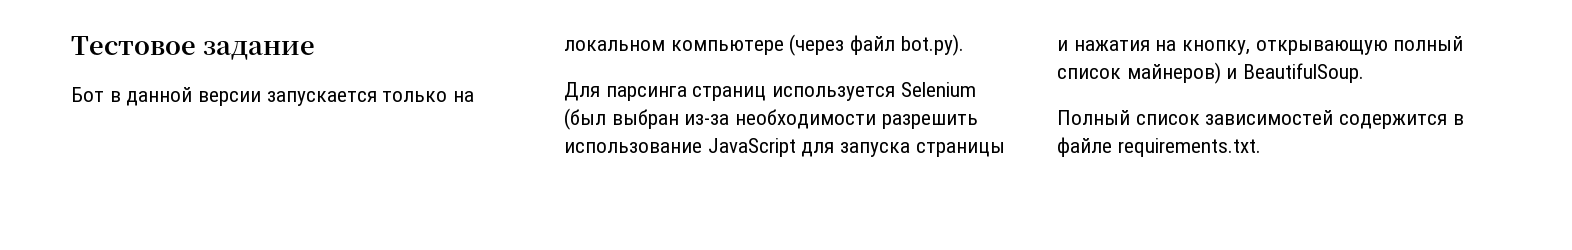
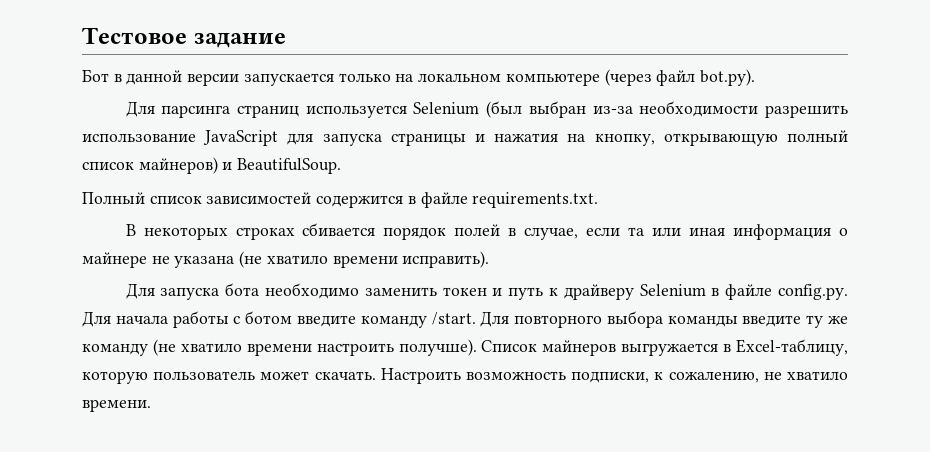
(1261, 147) none -> [125,223,848,240] [82,251,490,268] [125,283,848,300] [82,311,849,328] [82,339,848,356] [82,368,849,384] [82,399,151,412] // В некоторых строках сбивается порядок полей в случае, если та или иная информация о майнере не указана (не хватило времени исправить). // Для запуска бота необходимо заменить токен и путь к драйверу Selenium в файле config.py. Для начала работы с ботом введите команду /start. Для повторного выбора команды введите ту же команду (не хватило времени настроить получше). Список майнеров выгружается в Excel-таблицу, которую пользователь может скачать. Настроить возможность подписки, к сожалению, не хватило времени.

